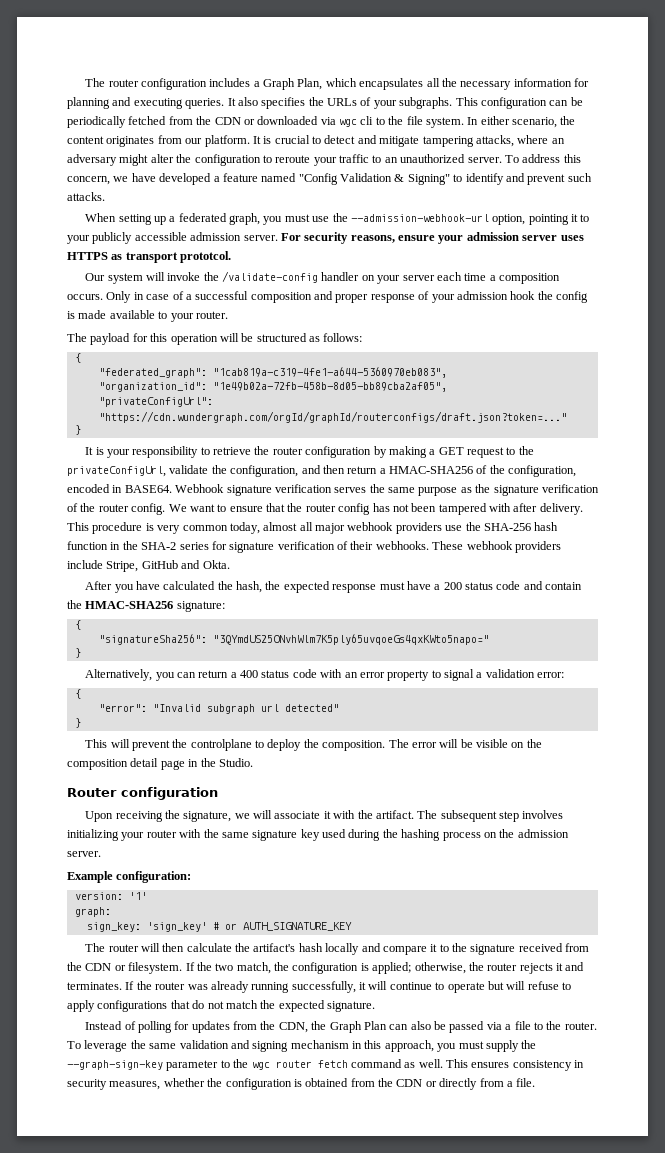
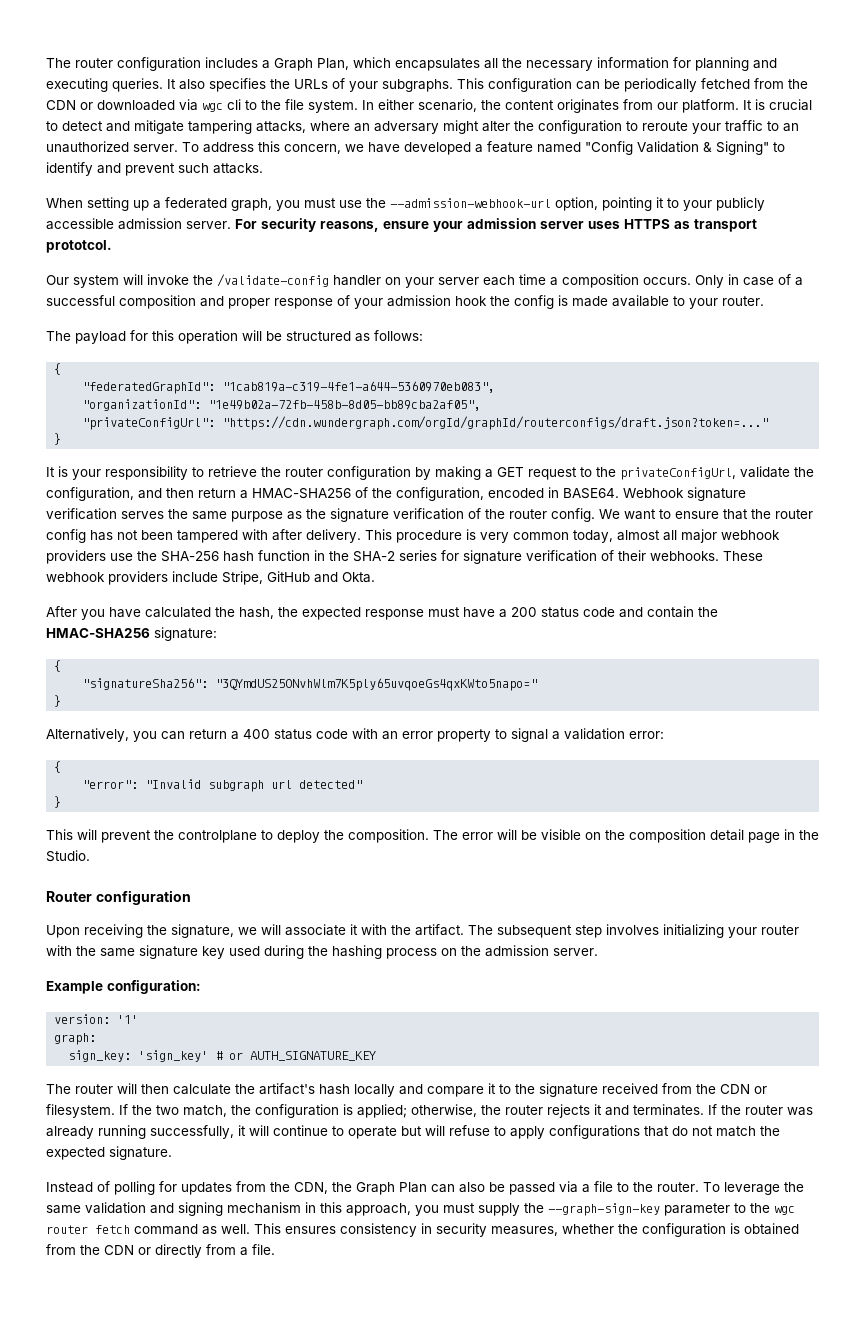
[98,368,207,378] "federated_graph": -> [82,382,216,394] "federatedGraphId":
[98,382,207,392] "organization_id": -> [82,399,202,411] "organizationId":

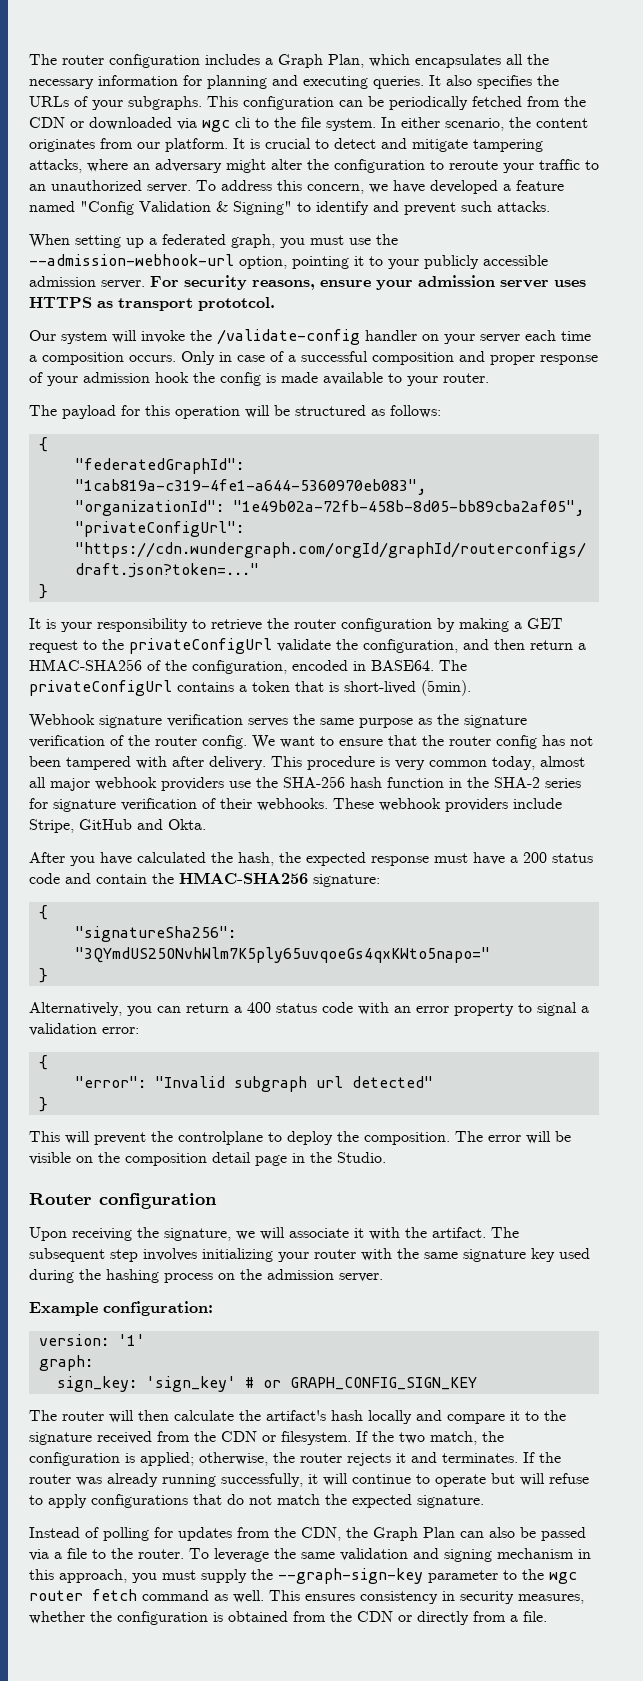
[620,467,736,480] privateConfigUrl, -> [129,638,272,654] privateConfigUrl
(619, 493) none -> [439,660,467,671] [29,680,471,696] The privateConfigUrl contains a token that is short-lived (5min). //
[250,1051,377,1061] AUTH_SIGNATURE_KEY -> [289,1377,477,1390] GRAPH_CONFIG_SIGN_KEY

